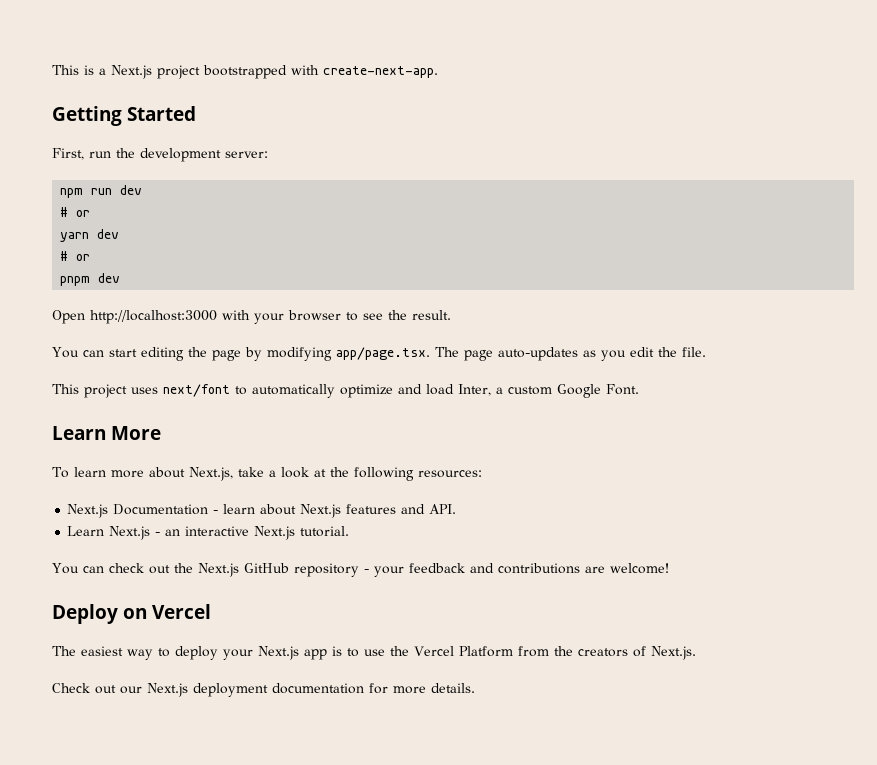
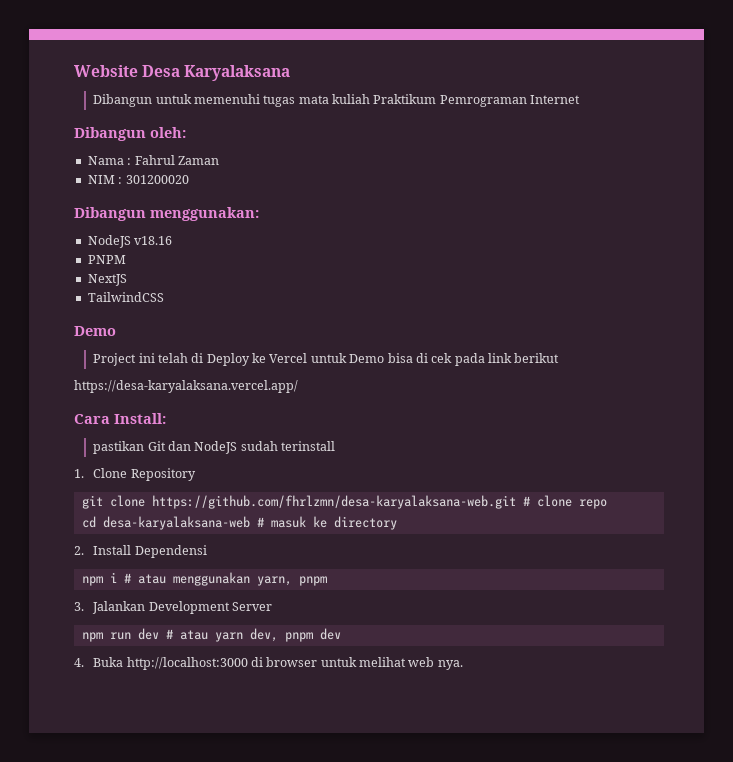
[52,65,438,79] [52,106,196,126] [52,148,268,162] [60,185,143,198] [60,207,91,217] [60,229,120,242] [60,251,91,261] [60,273,121,286] [52,310,451,324] [52,347,706,361] [52,384,639,398] [52,426,161,440] [52,467,482,481] [67,504,457,518] [67,526,350,540] [52,563,669,577] [52,604,211,624] [52,646,696,660] [52,683,475,697] This is a Next.js project bootstrapped with create-next-app. // Getting Started // First, run the development server: // npm run dev // # or // yarn dev // # or // pnpm dev // Open http://localhost:3000 with your browser to see the result. // You can start editing the page by modifying app/page.tsx. The page auto-updates as you edit the file. // This project uses next/font to automatically optimize and load Inter, a custom Google Font. // Learn More // To learn more about Next.js, take a look at the following resources: // Next.js Documentation - learn about Next.js features and API. // Learn Next.js - an interactive Next.js tutorial. // You can check out the Next.js GitHub repository - your feedback and contributions are welcome! // Deploy on Vercel // The easiest way to deploy your Next.js app is to use the Vercel Platform from the creators of Next.js. // Check out our Next.js deployment documentation for more details. -> [74,65,291,81] [93,94,581,107] [74,127,186,141] [87,155,219,165] [87,175,189,184] [74,207,259,221] [87,235,173,248] [87,255,126,264] [87,274,127,286] [87,292,164,302] [74,326,116,336] [93,353,560,366] [74,380,298,393] [74,413,166,424] [93,441,336,454] [74,468,196,481] [81,495,607,509] [81,516,397,530] [74,545,207,558] [81,572,327,586] [74,601,272,614] [81,628,341,642] [74,657,463,670] Website Desa Karyalaksana // Dibangun untuk memenuhi tugas mata kuliah Praktikum Pemrograman Internet // Dibangun oleh: // Nama : Fahrul Zaman // NIM : 301200020 // Dibangun menggunakan: // NodeJS v18.16 // PNPM // NextJS // TailwindCSS // Demo // Project ini telah di Deploy ke Vercel untuk Demo bisa di cek pada link berikut // https://desa-karyalaksana.vercel.app/ // Cara Install: // pastikan Git dan NodeJS sudah terinstall // 1. Clone Repository // git clone https://github.com/fhrlzmn/desa-karyalaksana-web.git # clone repo // cd desa-karyalaksana-web # masuk ke directory // 2. Install Dependensi // npm i # atau menggunakan yarn, pnpm // 3. Jalankan Development Server // npm run dev # atau yarn dev, pnpm dev // 4. Buka http://localhost:3000 di browser untuk melihat web nya.

